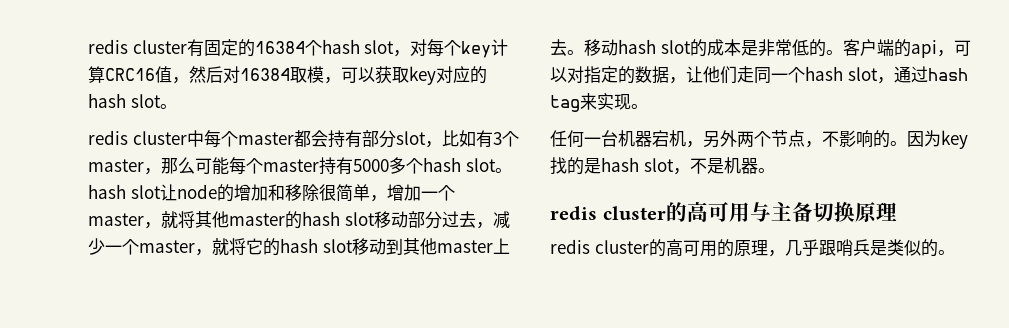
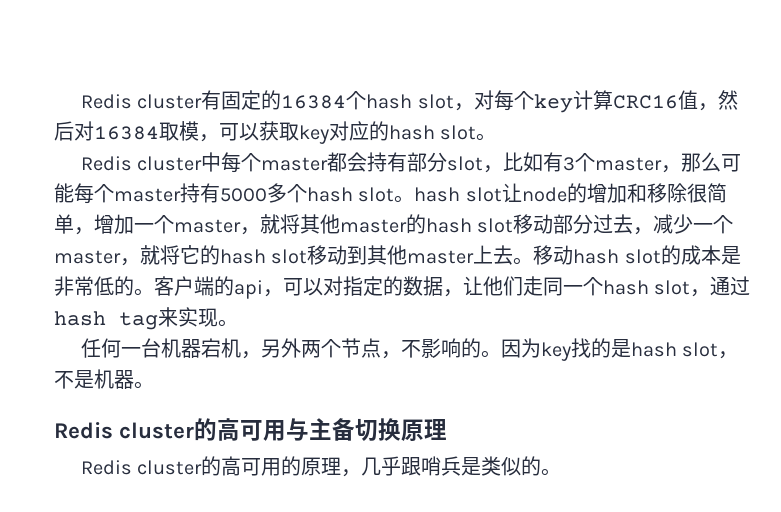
[88,39,128,54] redis -> [80,94,132,109] Redis
[88,130,128,145] redis -> [80,156,132,171] Redis
[550,206,597,220] redis -> [54,422,113,439] Redis
[550,239,590,254] redis -> [80,460,132,475] Redis

